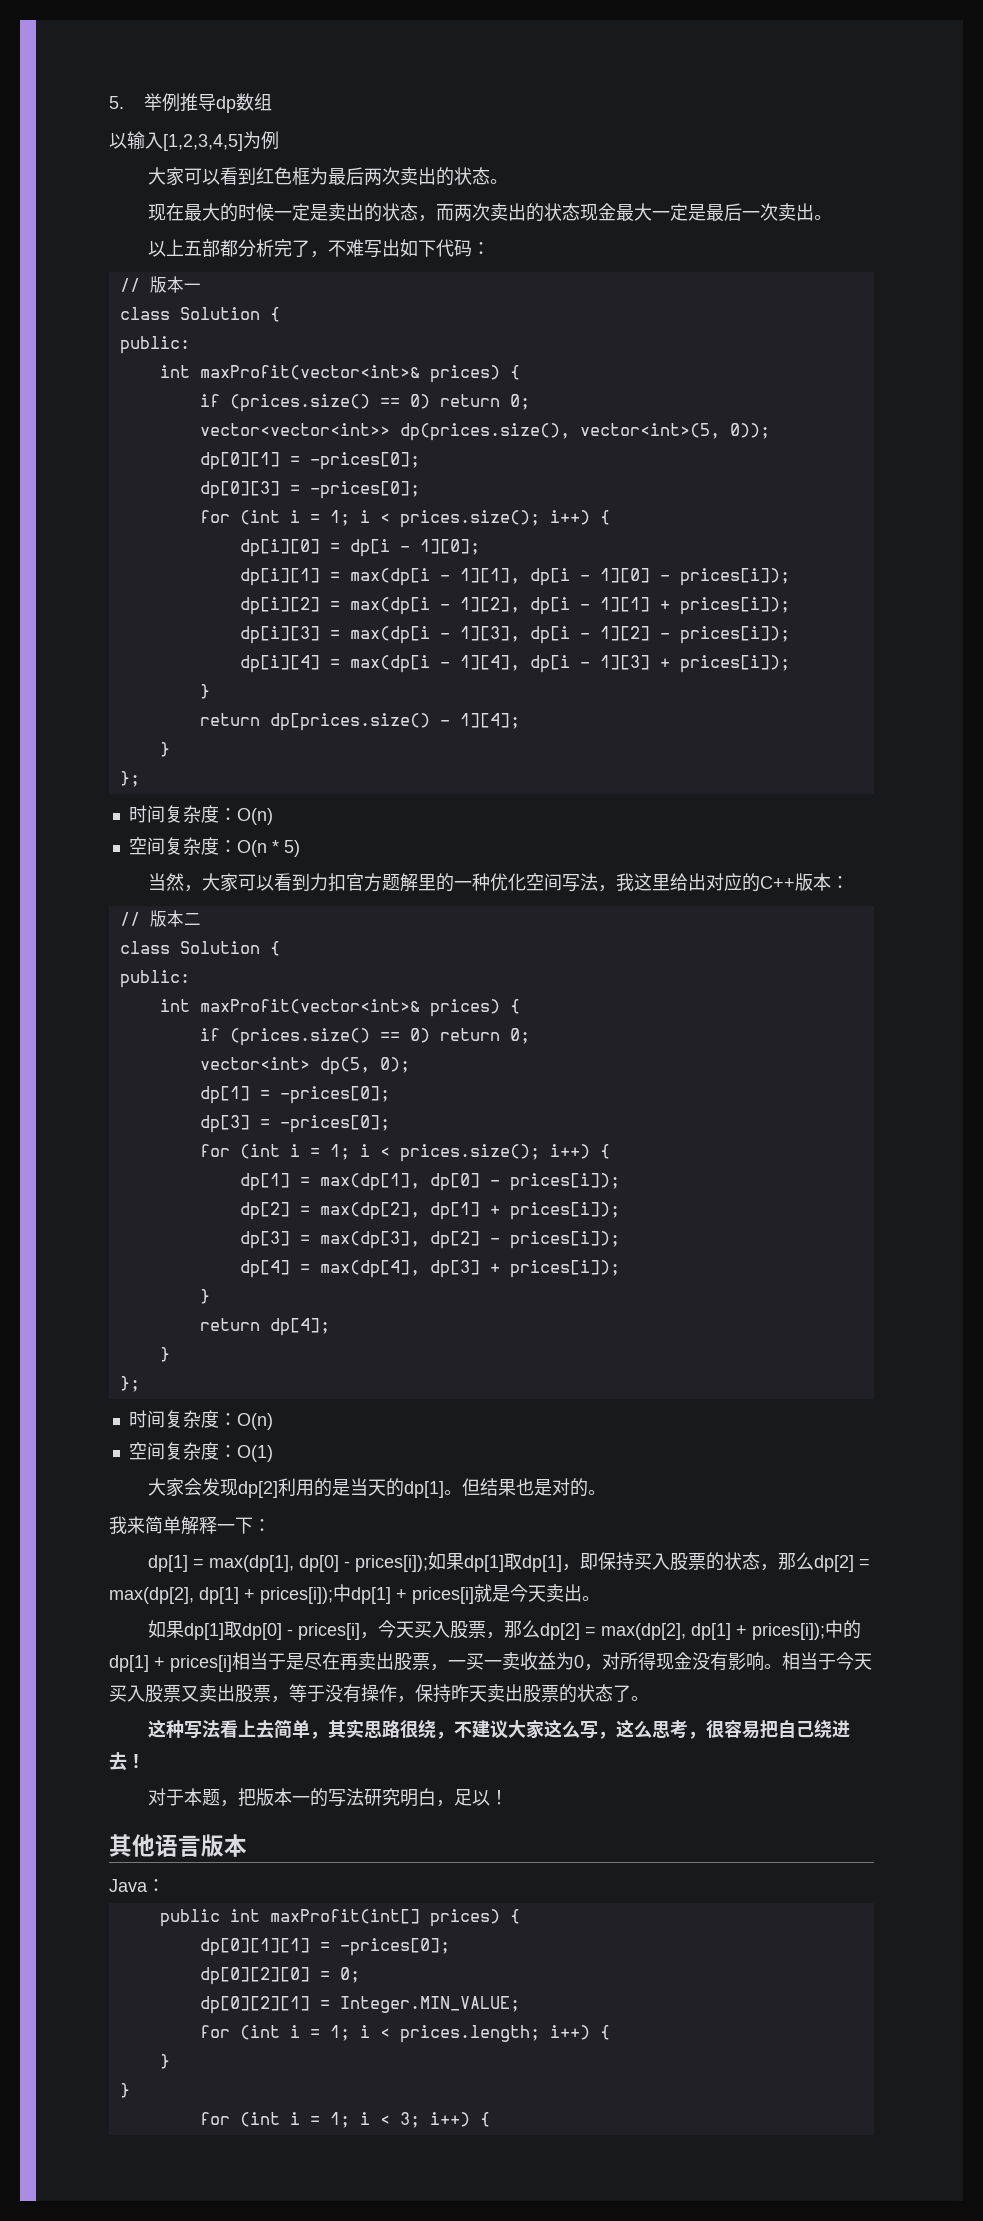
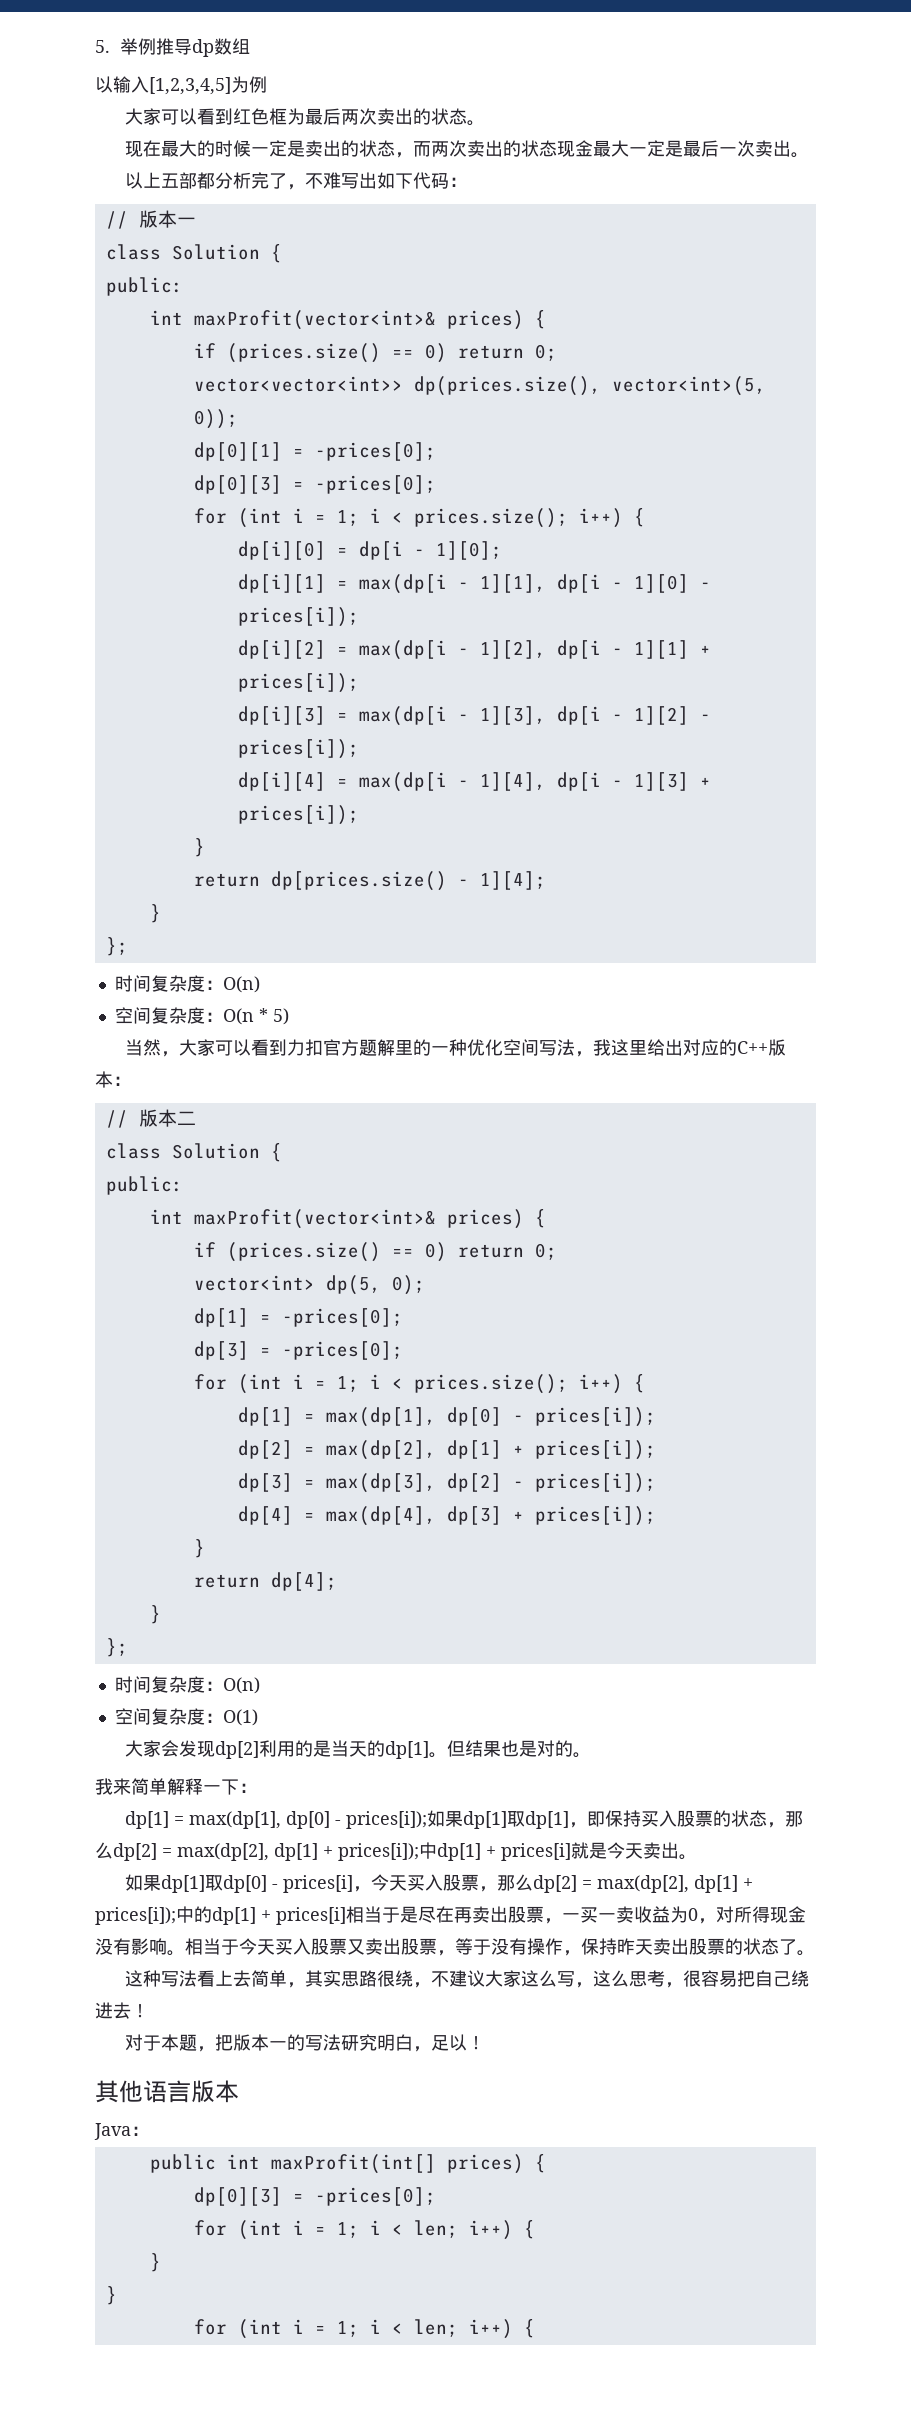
[199,1938,450,1956] [199,1967,360,1985] [199,1996,520,2014] [199,2025,540,2043] dp[0][1][1] = -prices[0]; // dp[0][2][0] = 0; // dp[0][2][1] = Integer.MIN_VALUE; // for (int i = 1; i < prices.length; -> [193,2187,436,2206] [193,2220,458,2240] dp[0][3] = -prices[0]; // for (int i = 1; i < len;
[399,2112,420,2128] 3; -> [413,2319,458,2337] len;

